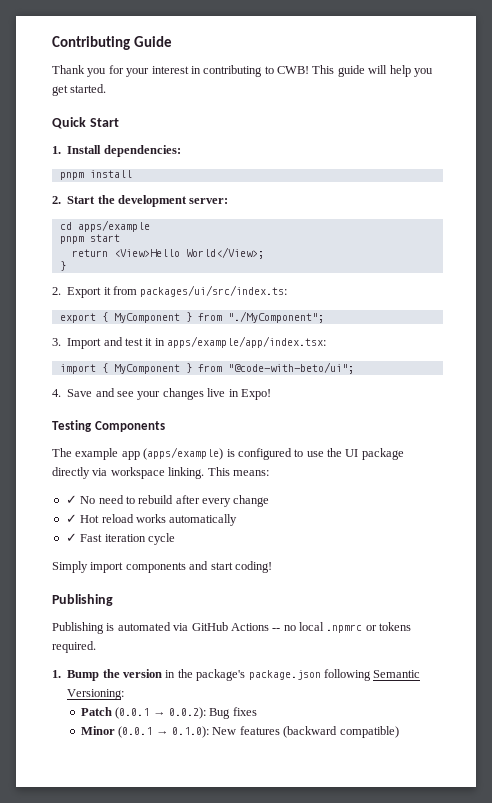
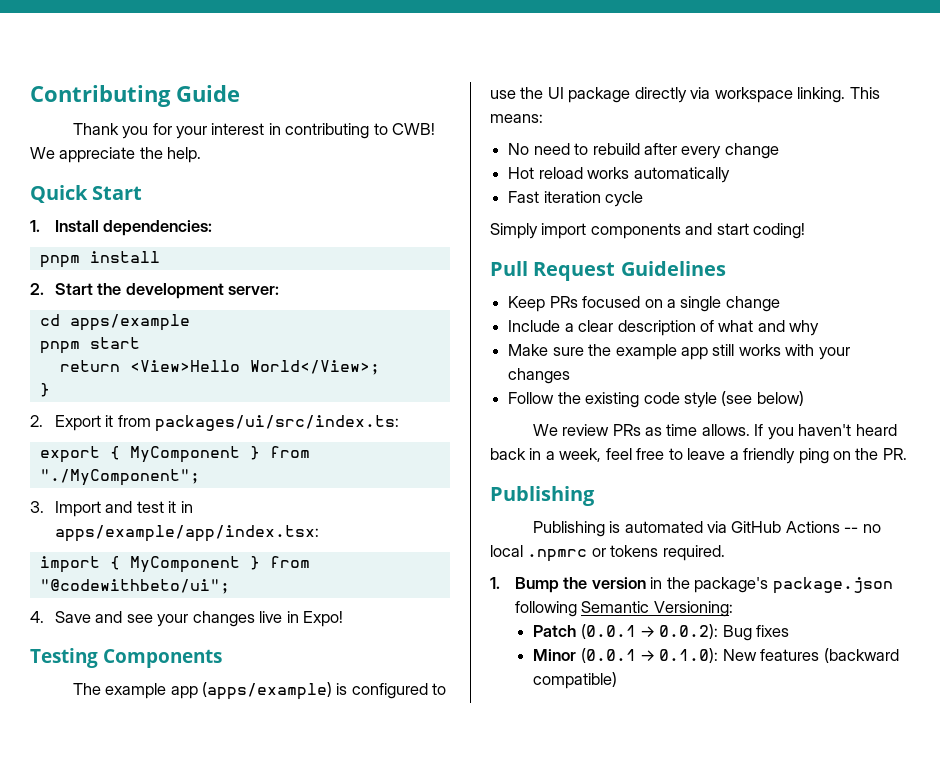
[312,65,433,77] [52,84,107,96] This guide will help you get started. -> [30,147,202,163] We appreciate the help.
[227,362,354,374] "@code-with-beto/ui"; -> [39,579,230,594] "@codewithbeto/ui";
[65,495,77,504] ✓ -> (543, 118) none
[65,514,77,523] ✓ -> (779, 151) none
[65,533,77,542] ✓ -> (730, 175) none
(272, 567) none -> [490,261,726,281] [508,296,780,312] [508,320,820,336] [508,344,850,360] [508,368,571,384] [508,391,804,408] [532,424,897,440] [490,448,907,464] // Pull Request Guidelines // Keep PRs focused on a single change // Include a clear description of what and why // Make sure the example app still works with your changes // Follow the existing code style (see below) // We review PRs as time allows. If you haven't heard back in a week, feel free to leave a friendly ping on the PR.

